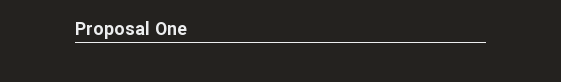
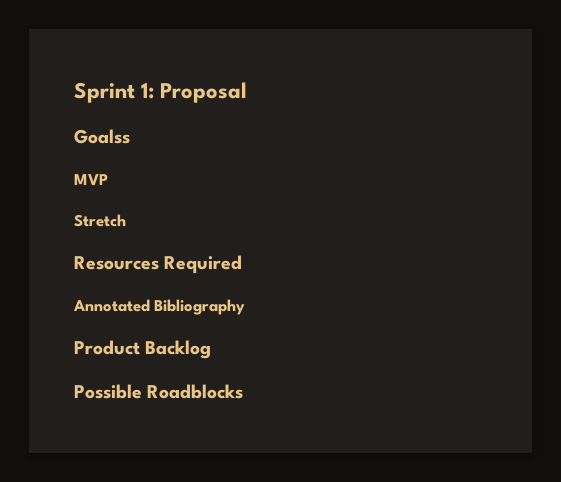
(75, 30) none -> [74,82,155,103] Sprint 1:
[154,22,187,35] One -> [74,129,130,144] [74,174,108,185] [74,214,126,227] [74,255,243,274] [73,299,246,315] [74,340,212,359] [74,384,244,399] // Goalss // MVP // Stretch // Resources Required // Annotated Bibliography // Product Backlog // Possible Roadblocks

